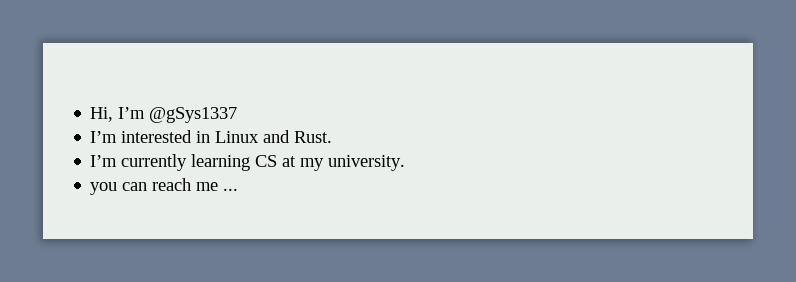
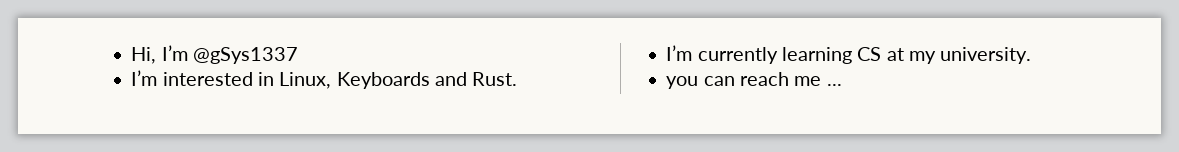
[215,131,260,143] Linux -> [279,72,430,89] Linux, Keyboards

